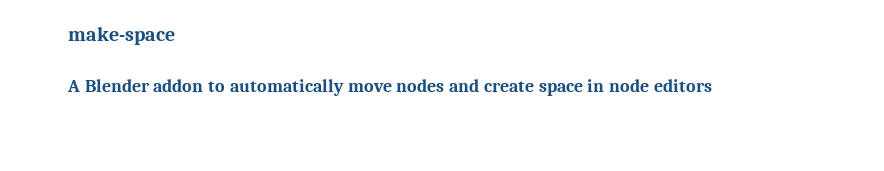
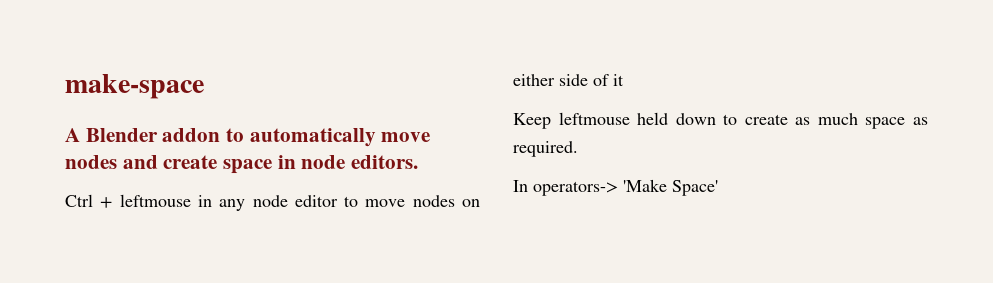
[653,79,712,92] editors -> [351,155,419,169] [65,194,481,211] [513,74,624,86] [513,112,928,129] [513,141,578,157] [513,179,718,196] editors. // Ctrl + leftmouse in any node editor to move nodes on either side of it // Keep leftmouse held down to create as much space as required. // In operators-> 'Make Space'

